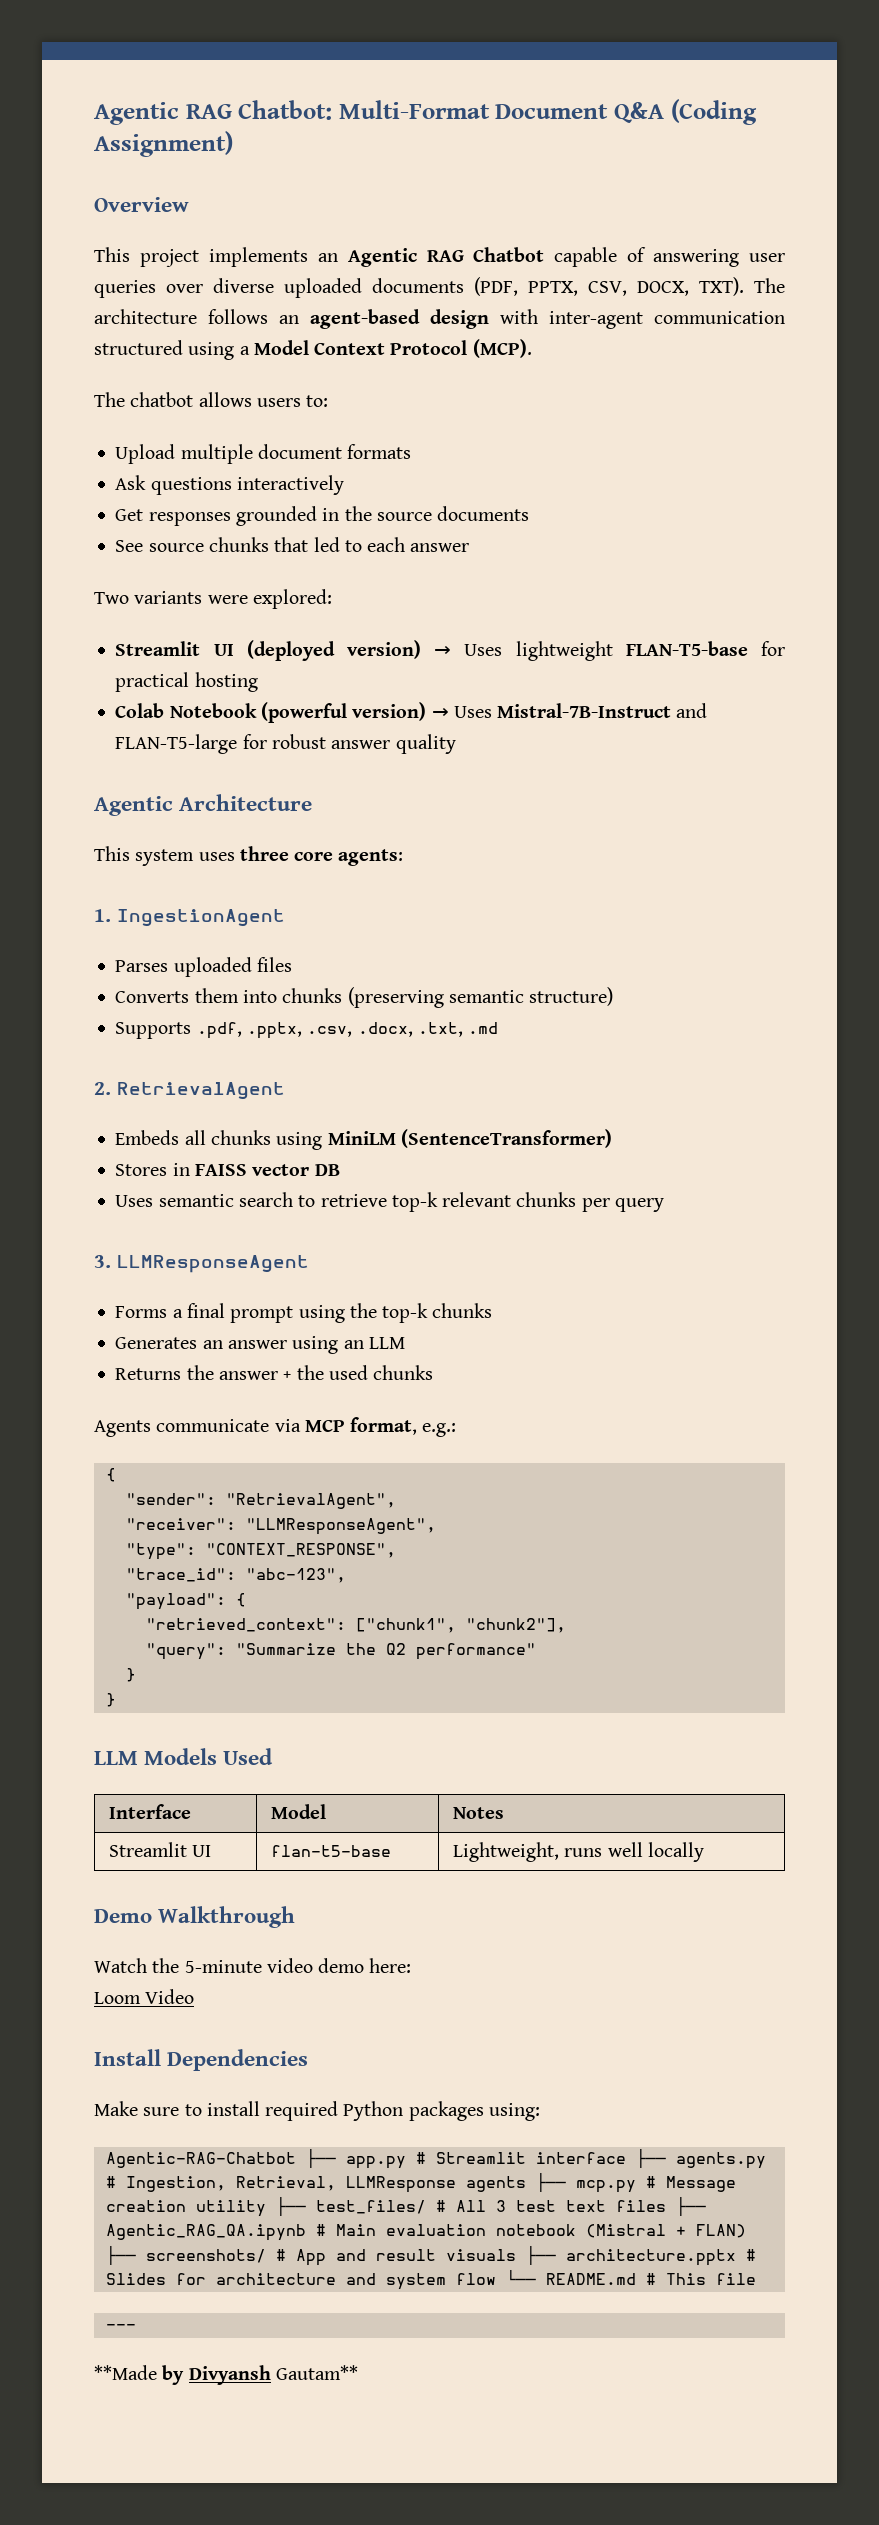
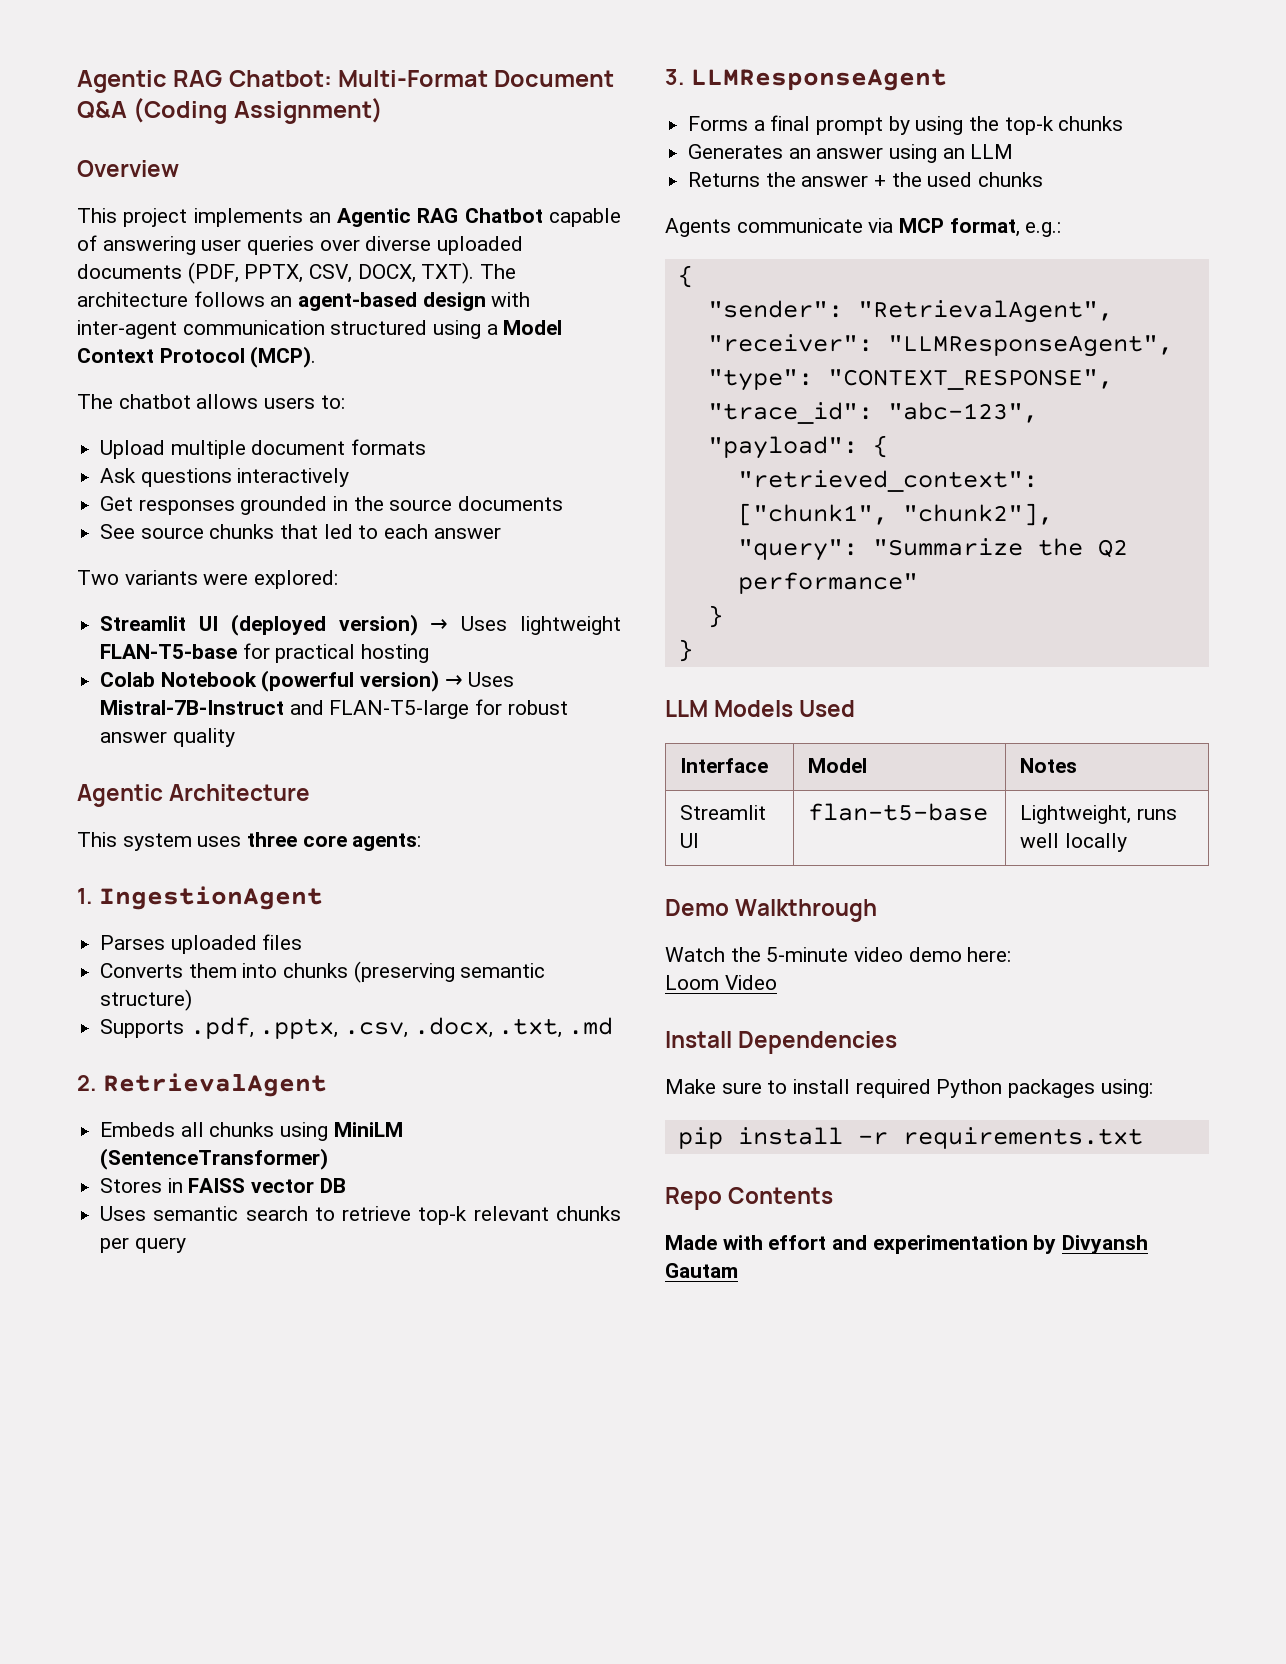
(294, 1314) none -> [888,116,910,135] by
[105,2148,766,2169] [105,2172,736,2193] [105,2196,706,2217] [105,2224,746,2241] [105,2245,756,2266] [105,2269,756,2290] [105,2324,136,2330] [94,2365,157,2380] Agentic-RAG-Chatbot ├── app.py # Streamlit interface ├── agents.py # Ingestion, Retrieval, LLMResponse agents ├── mcp.py # Message creation utility ├── test_files/ # All 3 test text files ├── Agentic_RAG_QA.ipynb # Main evaluation notebook (Mistral + FLAN) ├── screenshots/ # App and result visuals ├── architecture.pptx # Slides for architecture and system flow └── README.md # This file // --- // **Made -> [677,1127,1143,1149] [665,1187,834,1210] [665,1235,1028,1254] pip install -r requirements.txt // Repo Contents // Made with effort and experimentation
[275,2365,358,2380] Gautam** -> [665,1263,738,1278] Gautam

